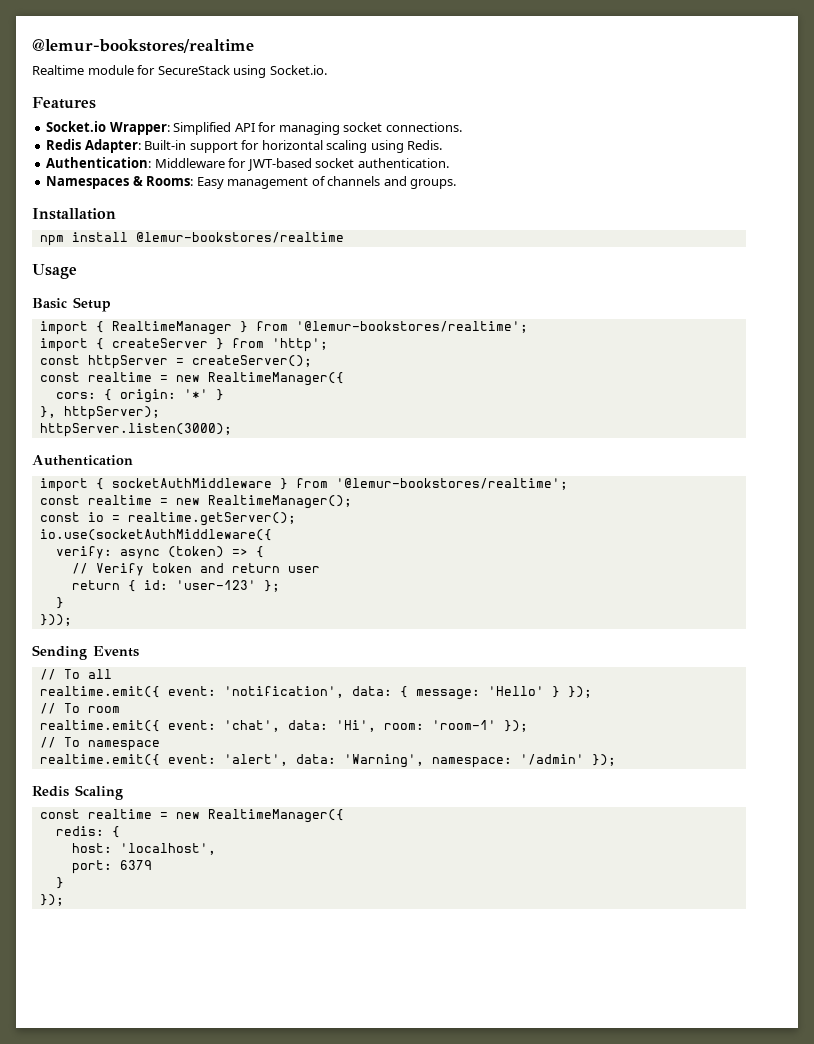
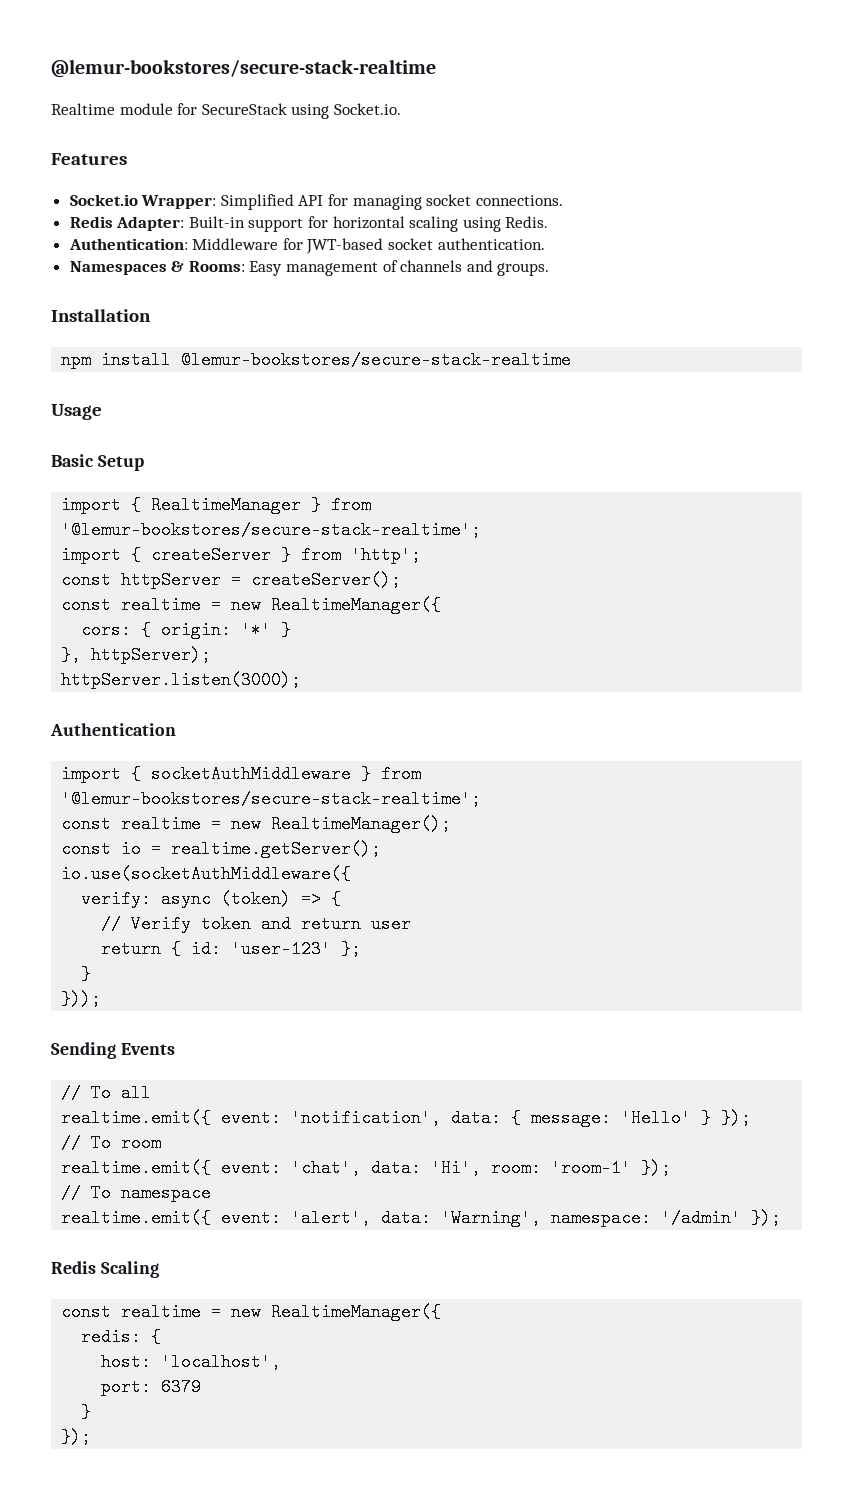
[32,39,254,53] @lemur-bookstores/realtime -> [51,59,436,78] @lemur-bookstores/secure-stack-realtime
[135,232,344,243] @lemur-bookstores/realtime -> [181,351,572,369] @lemur-bookstores/secure-stack-realtime
[295,321,528,333] '@lemur-bookstores/realtime'; -> [61,521,482,539] '@lemur-bookstores/secure-stack-realtime';
[335,478,568,490] '@lemur-bookstores/realtime'; -> [61,790,482,808] '@lemur-bookstores/secure-stack-realtime';

